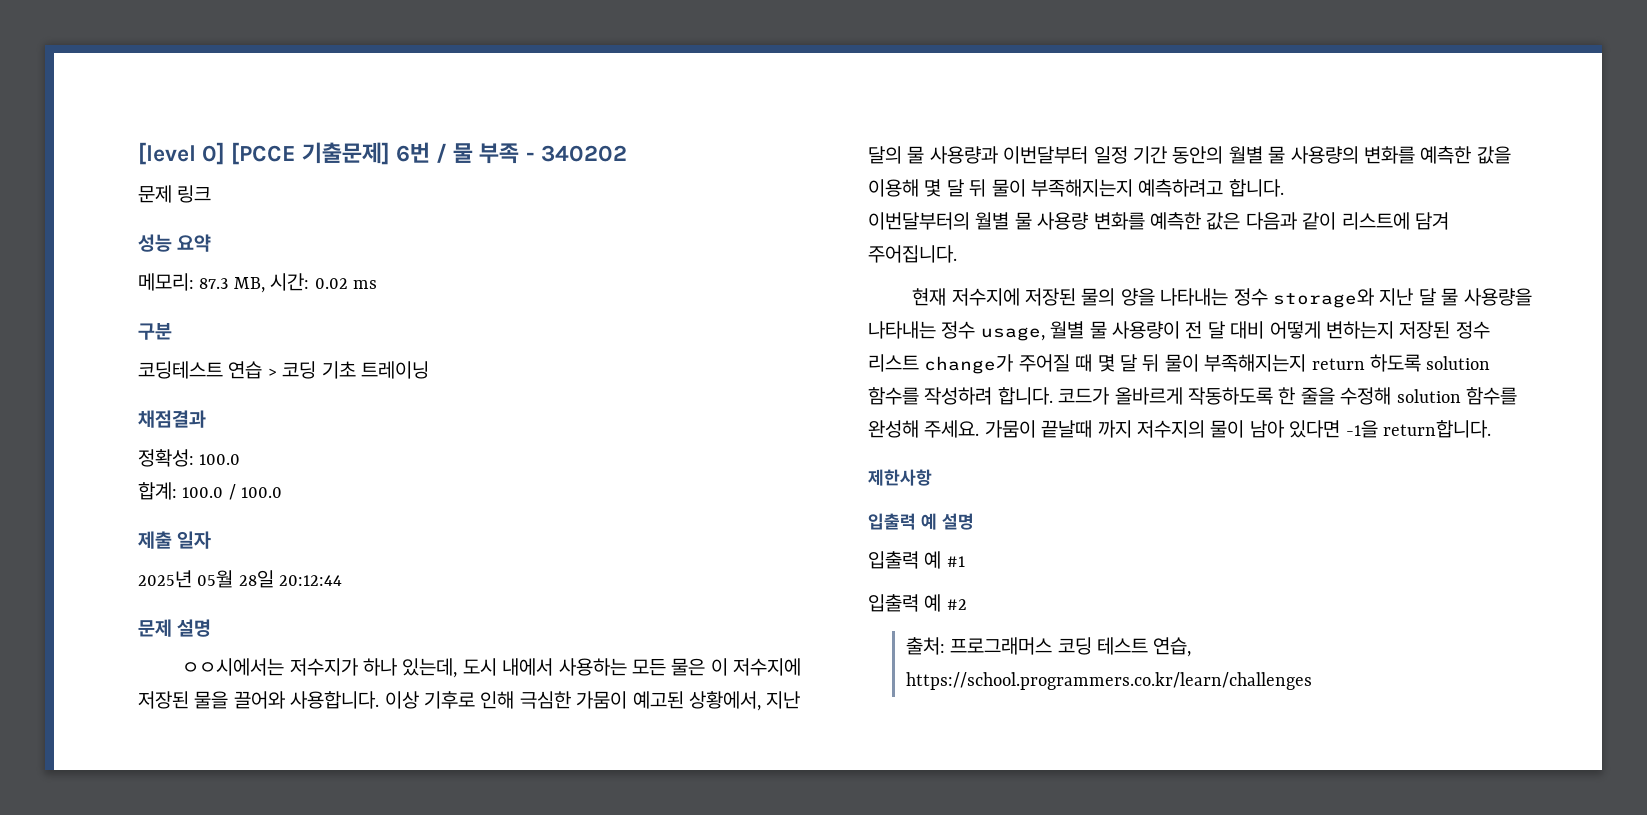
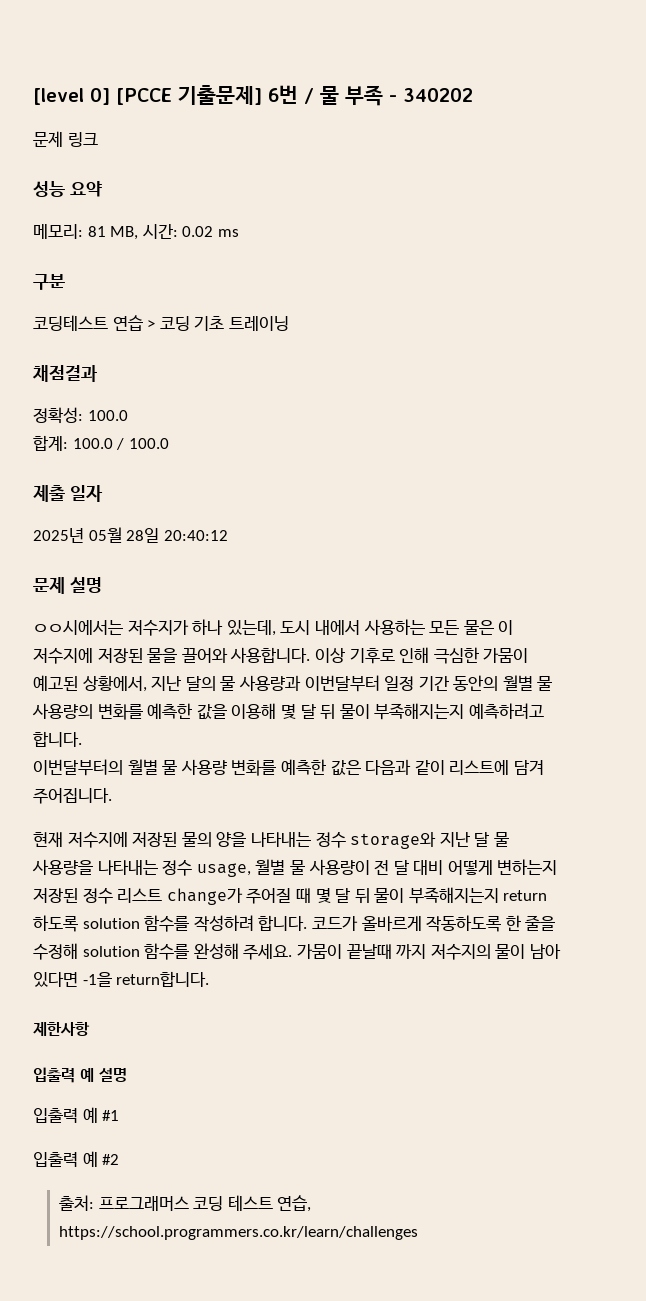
[199,278,229,289] 87.3 -> [87,226,106,237] 81
[279,575,343,586] 20:12:44 -> [163,530,228,541] 20:40:12

